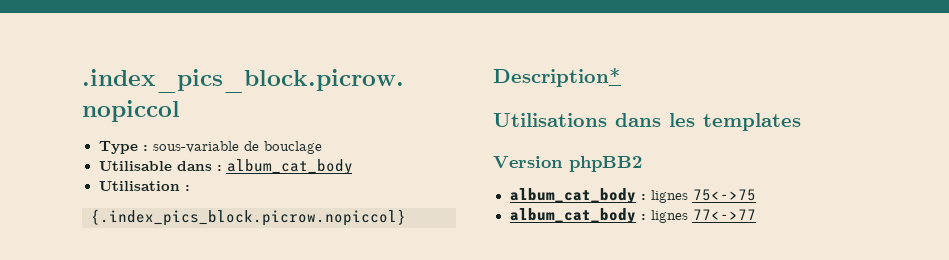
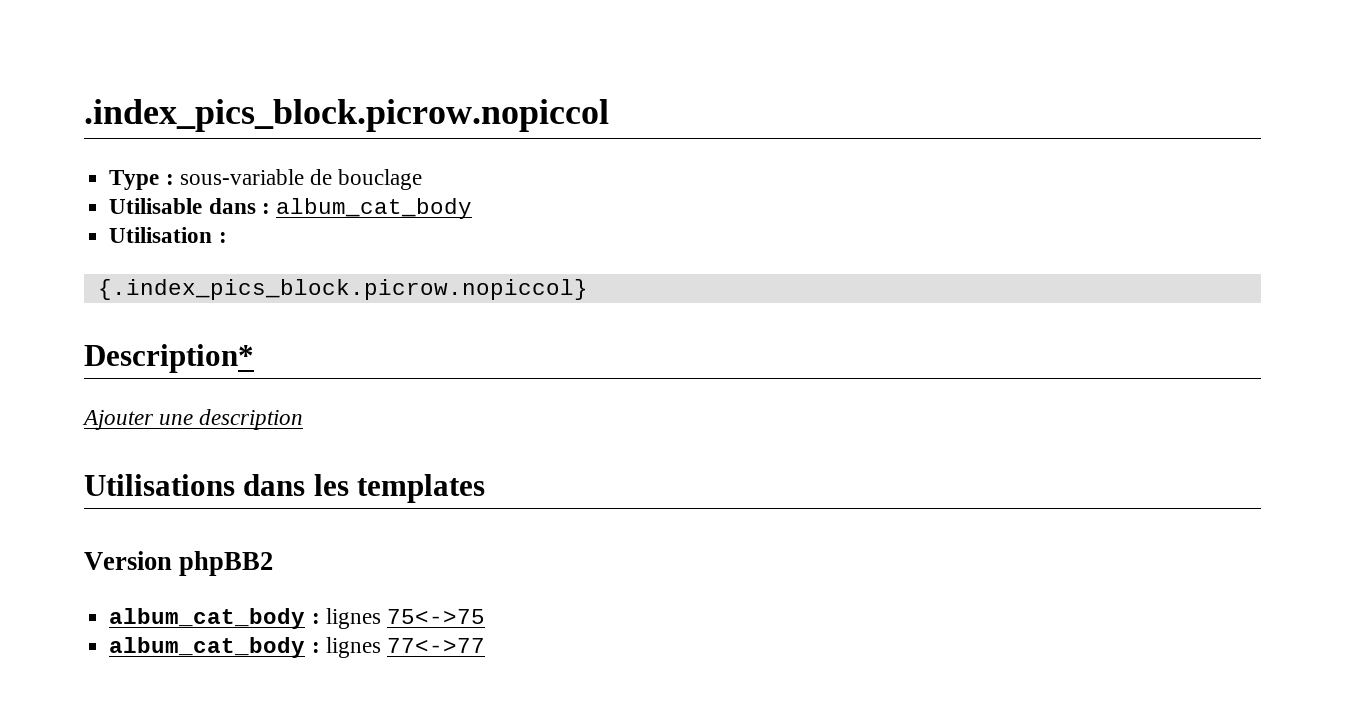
(621, 77) none -> [82,409,304,430] // Ajouter une description

